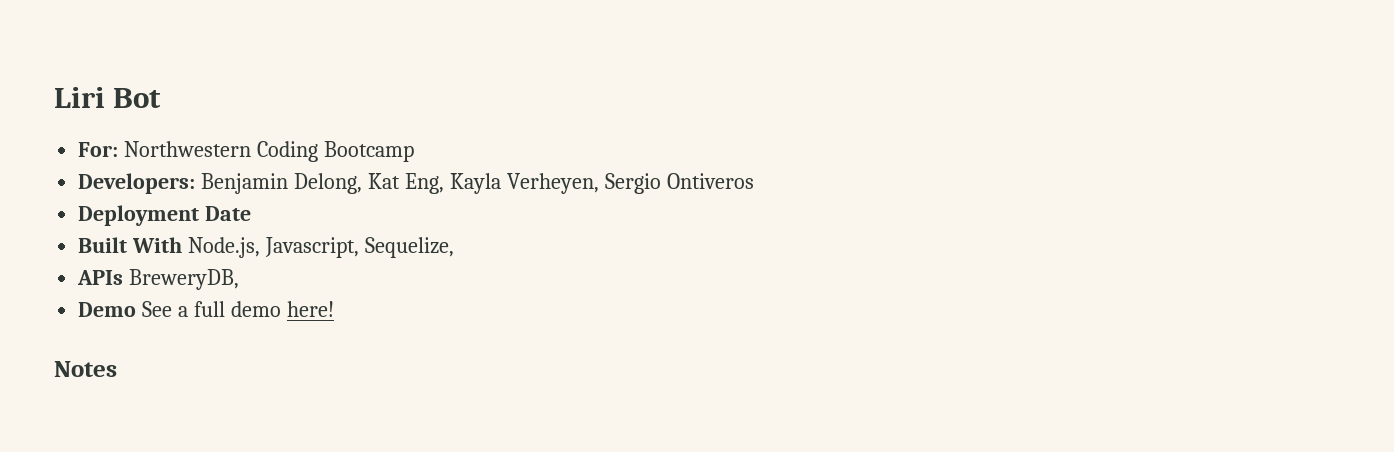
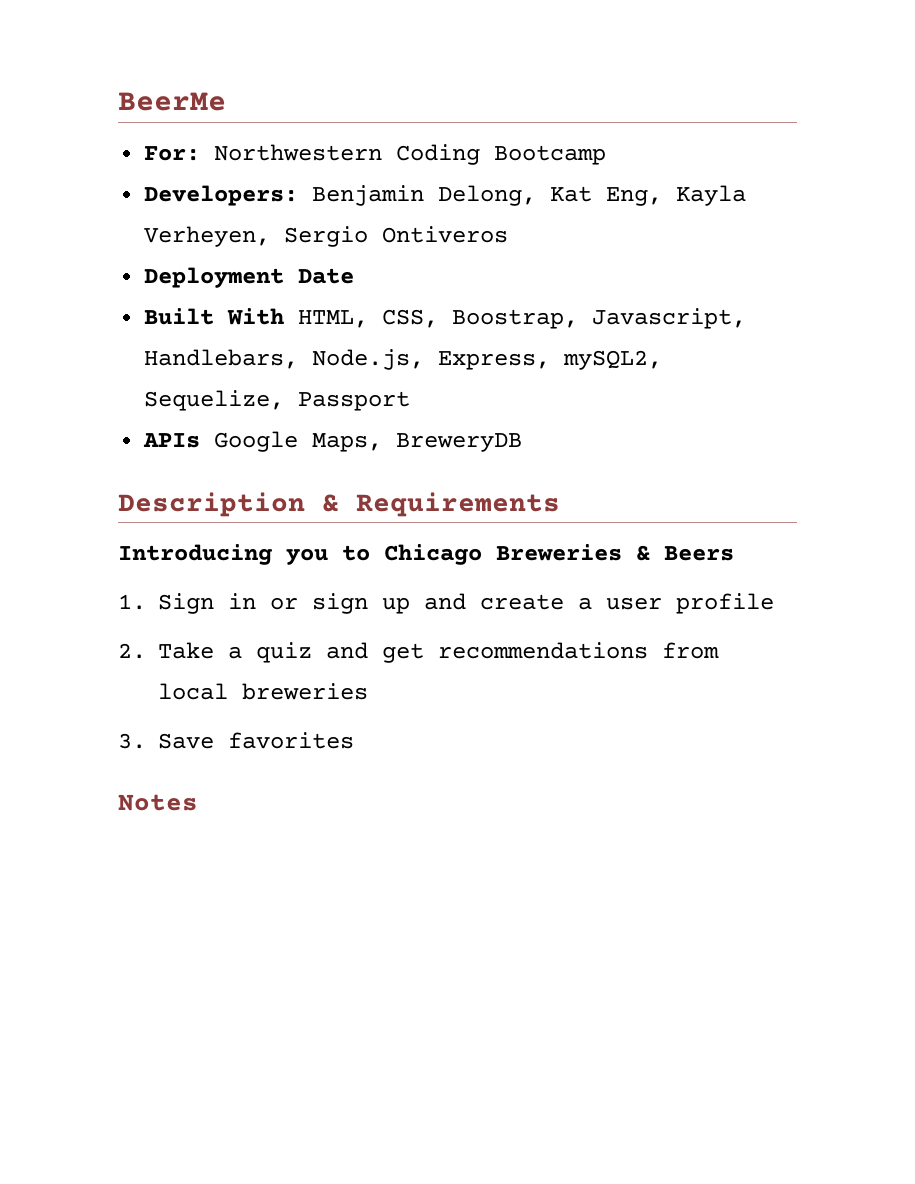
[54,87,162,108] Liri Bot -> [118,92,226,111] BeerMe
[188,237,360,258] Node.js, Javascript, -> [298,308,747,329] [144,349,663,370] HTML, CSS, Boostrap, Javascript, Handlebars, Node.js, Express, mySQL2,
(454, 247) none -> [298,391,411,411] Passport
[129,269,240,290] [78,301,334,317] BreweryDB, // Demo See a full demo here! -> [214,431,523,452] [118,492,560,517] [118,544,734,565] [118,593,774,614] [118,642,719,663] [158,683,368,700] [118,732,354,749] Google Maps, BreweryDB // Description & Requirements // Introducing you to Chicago Breweries & Beers // 1. Sign in or sign up and create a user profile // 2. Take a quiz and get recommendations from local breweries // 3. Save favorites

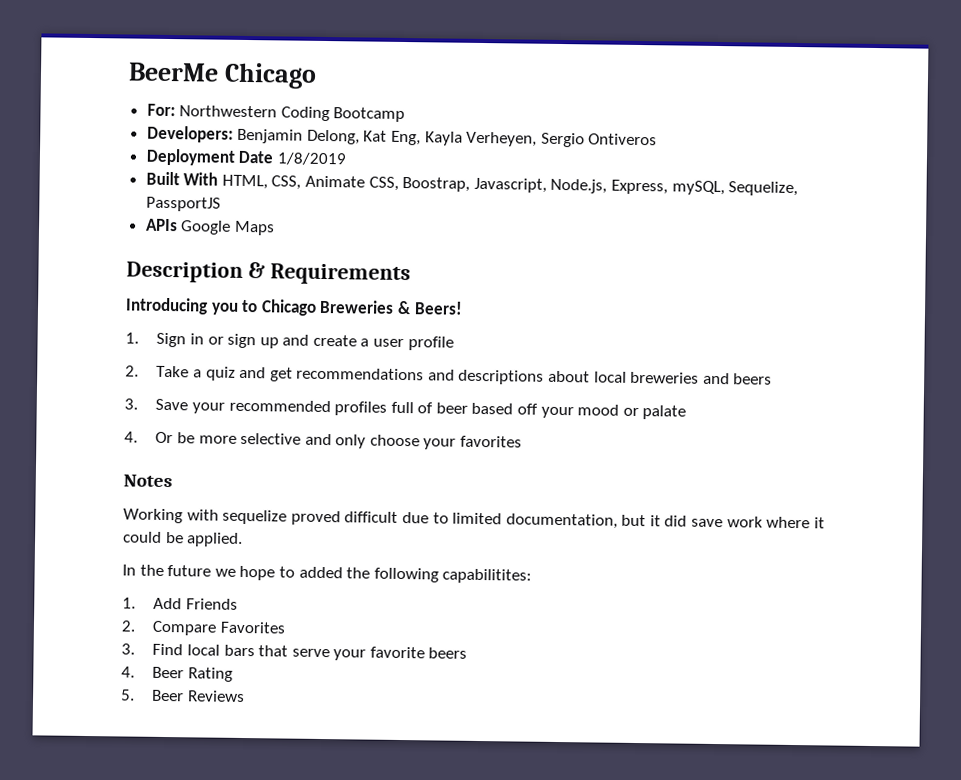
(226, 101) none -> [223,62,317,89] Chicago
(355, 276) none -> [276,152,347,166] 1/8/2019
(439, 318) none -> [305,175,399,191] Animate CSS,
[144,349,299,369] Handlebars, -> (547, 185) none
[563,350,663,370] [144,390,411,411] mySQL2, Sequelize, Passport -> [671,180,799,197] [145,196,221,212] mySQL, Sequelize, PassportJS
[312,433,523,452] Maps, BreweryDB -> [233,220,275,236] Maps
[664,546,734,561] Beers -> [413,301,463,315] Beers!
[662,642,719,659] from -> [427,369,591,385] and descriptions about
(368, 691) none -> [702,372,773,385] and beers
[228,732,354,749] [118,794,198,811] favorites // Notes -> [191,399,687,420] [124,431,523,450] [123,474,172,488] [123,508,825,529] [123,531,244,547] [122,564,533,584] [122,597,238,610] [121,620,286,636] [121,643,468,661] [121,666,233,682] [121,689,245,703] your recommended profiles full of beer based off your mood or palate // 4. Or be more selective and only choose your favorites // Notes // Working with sequelize proved difficult due to limited documentation, but it did save work where it could be applied. // In the future we hope to added the following capabilitites: // 1. Add Friends // 2. Compare Favorites // 3. Find local bars that serve your favorite beers // 4. Beer Rating // 5. Beer Reviews

